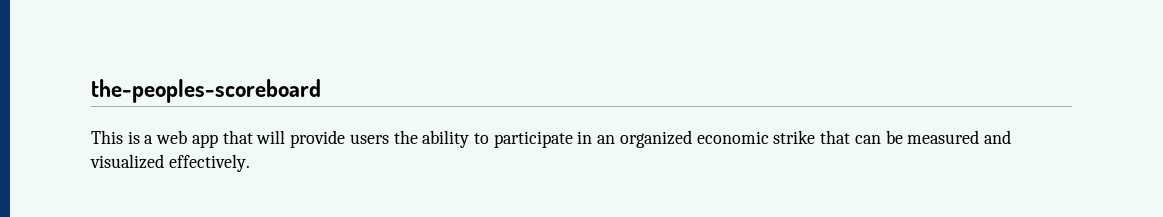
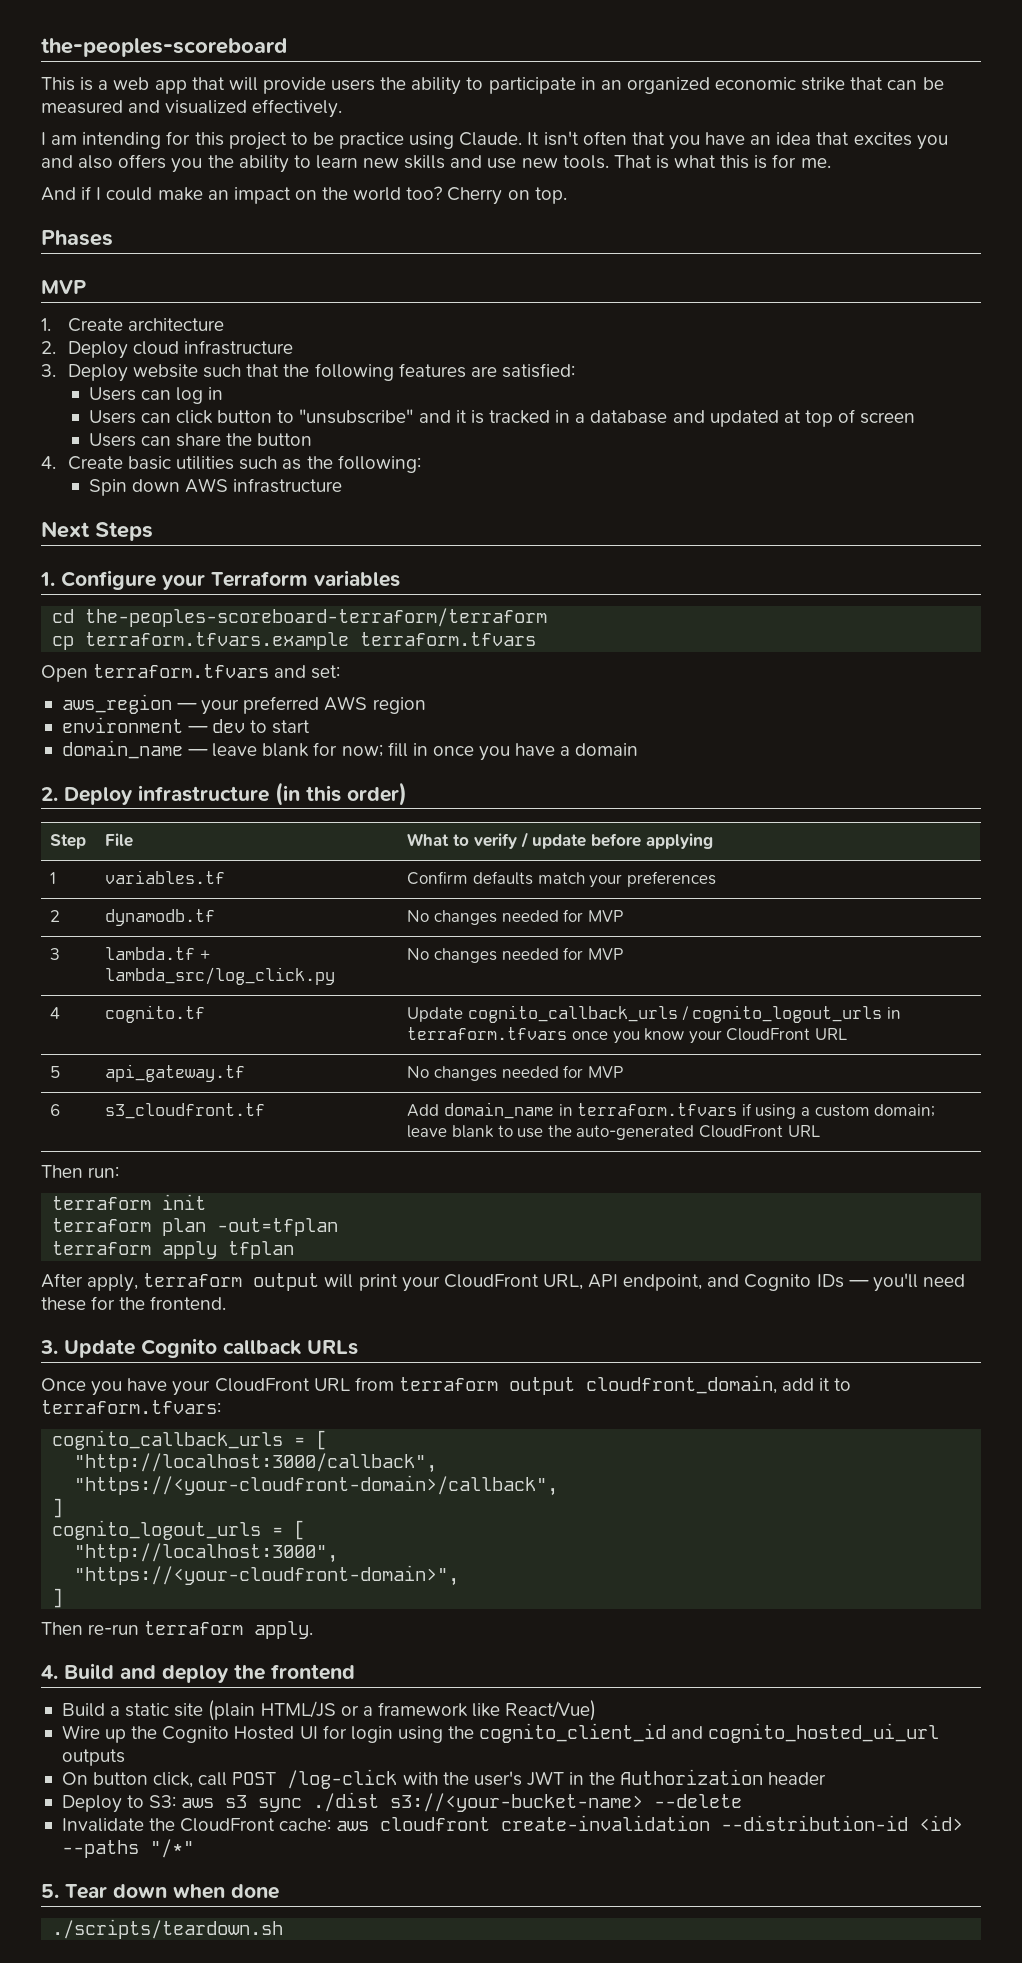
(250, 163) none -> [41,131,948,150] [41,154,831,173] [41,186,567,205] [41,230,113,246] [41,280,86,294] [41,318,225,332] [41,340,294,359] [41,363,575,382] [88,387,224,404] [88,409,916,427] [88,433,313,447] [41,455,421,473] [88,478,343,496] [41,521,153,541] [40,570,400,590] [52,608,548,627] [52,632,537,650] [41,664,341,682] [61,694,426,715] [61,717,311,734] [61,740,639,761] [41,782,407,806] [50,834,87,849] [105,833,134,847] [407,832,714,849] [50,872,57,884] [105,870,226,884] [407,871,716,888] [50,910,61,922] [105,909,216,926] [407,909,623,925] [50,948,61,960] [105,947,211,960] [105,967,336,985] [407,947,623,963] [50,1007,61,1019] [105,1005,206,1023] [407,1005,901,1023] [407,1027,848,1044] [50,1066,61,1078] [105,1064,246,1082] [407,1065,623,1081] [50,1104,61,1116] [105,1103,266,1119] [407,1102,936,1119] [407,1125,820,1140] [41,1165,120,1178] [52,1194,207,1210] [52,1218,339,1236] [52,1241,295,1259] [41,1273,965,1292] [41,1296,227,1311] [40,1338,358,1358] [41,1375,852,1396] [41,1400,221,1414] [52,1430,328,1450] [74,1453,438,1473] [74,1475,559,1496] [52,1498,64,1518] [52,1520,306,1540] [74,1543,339,1563] [74,1565,460,1586] [52,1588,64,1608] [41,1621,314,1639] [41,1663,355,1683] [61,1700,597,1721] [61,1723,940,1743] [61,1749,125,1766] [61,1769,827,1789] [61,1792,743,1813] [61,1815,964,1832] [61,1839,194,1858] [41,1884,279,1899] [52,1919,284,1939] // I am intending for this project to be practice using Claude. It isn't often that you have an idea that excites you and also offers you the ability to learn new skills and use new tools. That is what this is for me. // And if I could make an impact on the world too? Cherry on top. // Phases // MVP // 1. Create architecture // 2. Deploy cloud infrastructure // 3. Deploy website such that the following features are satisfied: // Users can log in // Users can click button to "unsubscribe" and it is tracked in a database and updated at top of screen // Users can share the button // 4. Create basic utilities such as the following: // Spin down AWS infrastructure // Next Steps // 1. Configure your Terraform variables // cd the-peoples-scoreboard-terraform/terraform // cp terraform.tfvars.example terraform.tfvars // Open terraform.tfvars and set: // aws_region — your preferred AWS region // environment — dev to start // domain_name — leave blank for now; fill in once you have a domain // 2. Deploy infrastructure (in this order) // Step | File | What to verify / update before applying // 1 | variables.tf | Confirm defaults match your preferences // 2 | dynamodb.tf | No changes needed for MVP // 3 | lambda.tf + lambda_src/log_click.py | No changes needed for MVP // 4 | cognito.tf | Update cognito_callback_urls / cognito_logout_urls in terraform.tfvars once you know your CloudFront URL // 5 | api_gateway.tf | No changes needed for MVP // 6 | s3_cloudfront.tf | Add domain_name in terraform.tfvars if using a custom domain; leave blank to use the auto-generated CloudFront URL // Then run: // terraform init // terraform plan -out=tfplan // terraform apply tfplan // After apply, terraform output will print your CloudFront URL, API endpoint, and Cognito IDs — you'll need these for the frontend. // 3. Update Cognito callback URLs // Once you have your CloudFront URL from terraform output cloudfront_domain, add it to terraform.tfvars: // cognito_callback_urls = [ // "http://localhost:3000/callback", // "https://<your-cloudfront-domain>/callback", // ] // cognito_logout_urls = [ // "http://localhost:3000", // "https://<your-cloudfront-domain>", // ] // Then re-run terraform apply. // 4. Build and deploy the frontend // Build a static site (plain HTML/JS or a framework like React/Vue) // Wire up the Cognito Hosted UI for login using the cognito_client_id and cognito_hosted_ui_url outputs // On button click, call POST /log-click with the user's JWT in the Authorization header // Deploy to S3: aws s3 sync ./dist s3://<your-bucket-name> --delete // Invalidate the CloudFront cache: aws cloudfront create-invalidation --distribution-id <id> --paths "/*" // 5. Tear down when done // ./scripts/teardown.sh

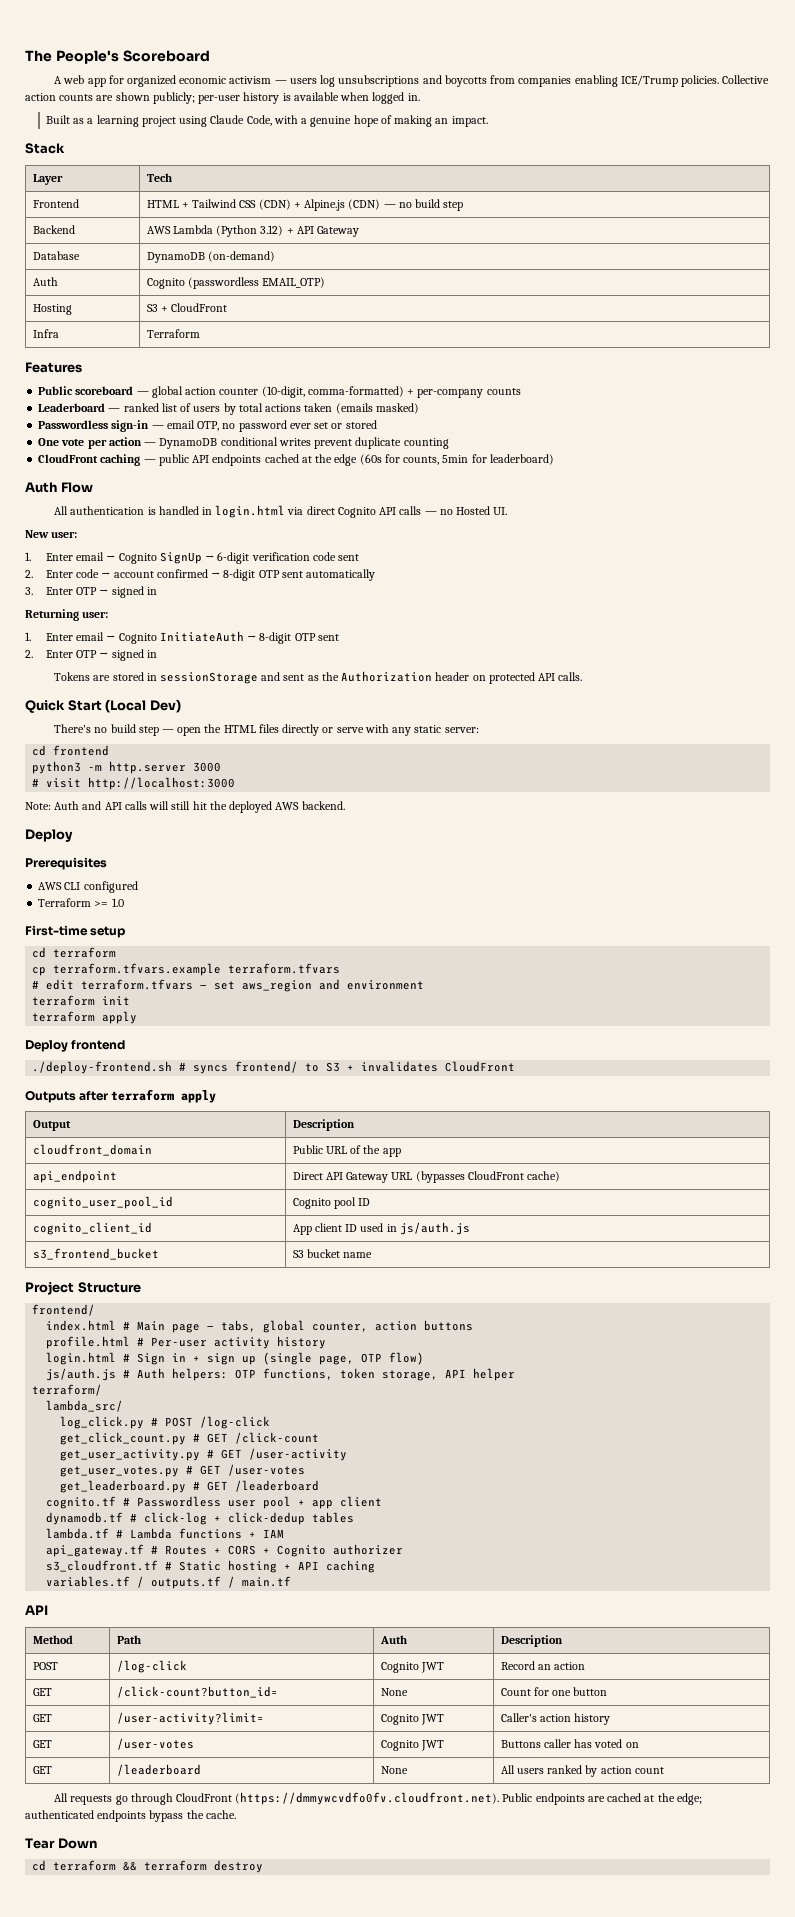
[41,38,287,57] [41,77,944,95] [41,99,343,118] [41,131,948,150] [41,154,831,173] [41,186,567,205] [41,230,113,246] [41,280,86,294] [41,318,225,332] [41,340,294,359] [41,363,575,382] [88,387,224,404] [88,409,916,427] [88,433,313,447] [41,455,421,473] [88,478,343,496] [41,521,153,541] [40,570,400,590] [52,608,548,627] [52,632,537,650] [41,664,341,682] [61,694,426,715] [61,717,311,734] [61,740,639,761] [41,782,407,806] [50,834,87,849] [105,833,134,847] [407,832,714,849] [50,872,57,884] [105,870,226,884] [407,871,716,888] [50,910,61,922] [105,909,216,926] [407,909,623,925] [50,948,61,960] [105,947,211,960] [105,967,336,985] [407,947,623,963] [50,1007,61,1019] [105,1005,206,1023] [407,1005,901,1023] [407,1027,848,1044] [50,1066,61,1078] [105,1064,246,1082] [407,1065,623,1081] [50,1104,61,1116] [105,1103,266,1119] [407,1102,936,1119] [407,1125,820,1140] [41,1165,120,1178] [52,1194,207,1210] [52,1218,339,1236] [52,1241,295,1259] [41,1273,965,1292] [41,1296,227,1311] [40,1338,358,1358] [41,1375,852,1396] [41,1400,221,1414] [52,1430,328,1450] [74,1453,438,1473] [74,1475,559,1496] [52,1498,64,1518] [52,1520,306,1540] [74,1543,339,1563] [74,1565,460,1586] [52,1588,64,1608] [41,1621,314,1639] [41,1663,355,1683] [61,1700,597,1721] [61,1723,940,1743] [61,1749,125,1766] [61,1769,827,1789] [61,1792,743,1813] [61,1815,964,1832] [61,1839,194,1858] [41,1884,279,1899] [52,1919,284,1939] the-peoples-scoreboard // This is a web app that will provide users the ability to participate in an organized economic strike that can be measured and visualized effectively. // I am intending for this project to be practice using Claude. It isn't often that you have an idea that excites you and also offers you the ability to learn new skills and use new tools. That is what this is for me. // And if I could make an impact on the world too? Cherry on top. // Phases // MVP // 1. Create architecture // 2. Deploy cloud infrastructure // 3. Deploy website such that the following features are satisfied: // Users can log in // Users can click button to "unsubscribe" and it is tracked in a database and updated at top of screen // Users can share the button // 4. Create basic utilities such as the following: // Spin down AWS infrastructure // Next Steps // 1. Configure your Terraform variables // cd the-peoples-scoreboard-terraform/terraform // cp terraform.tfvars.example terraform.tfvars // Open terraform.tfvars and set: // aws_region — your preferred AWS region // environment — dev to start // domain_name — leave blank for now; fill in once you have a domain // 2. Deploy infrastructure (in this order) // Step | File | What to verify / update before applying // 1 | variables.tf | Confirm defaults match your preferences // 2 | dynamodb.tf | No changes needed for MVP // 3 | lambda.tf + lambda_src/log_click.py | No changes needed for MVP // 4 | cognito.tf | Update cognito_callback_urls / cognito_logout_urls in terraform.tfvars once you know your CloudFront URL // 5 | api_gateway.tf | No changes needed for MVP // 6 | s3_cloudfront.tf | Add domain_name in terraform.tfvars if using a custom domain; leave blank to use the auto-generated CloudFront URL // Then run: // terraform init // terraform plan -out=tfplan // terraform apply tfplan // After apply, terraform output will print your CloudFront URL, API endpoint, and Cognito IDs — you'll need these for the frontend. // 3. Update Cognito callback URLs // Once you have your CloudFront URL from terraform output cloudfront_domain, add it to terraform.tfvars: // cognito_callback_urls = [ // "http://localhost:3000/callback", // "https://<your-cloudfront-domain>/callback", // ] // cognito_logout_urls = [ // "http://localhost:3000", // "https://<your-cloudfront-domain>", // ] // Then re-run terraform apply. // 4. Build and deploy the frontend // Build a static site (plain HTML/JS or a framework like React/Vue) // Wire up the Cognito Hosted UI for login using the cognito_client_id and cognito_hosted_ui_url outputs // On button click, call POST /log-click with the user's JWT in the Authorization header // Deploy to S3: aws s3 sync ./dist s3://<your-bucket-name> --delete // Invalidate the CloudFront cache: aws cloudfront create-invalidation --distribution-id <id> --paths "/*" // 5. Tear down when done // ./scripts/teardown.sh -> [25,50,210,64] [54,75,770,87] [25,92,420,104] [45,115,488,127] [25,143,65,154] [32,174,63,185] [146,173,172,182] [32,199,79,208] [146,199,464,211] [32,225,75,234] [146,225,360,237] [32,251,80,260] [146,251,275,263] [32,277,58,286] [146,277,326,289] [32,304,72,315] [146,303,228,312] [32,329,59,338] [146,329,200,338] [25,362,82,373] [38,386,521,398] [38,403,419,415] [38,420,377,432] [38,437,449,449] [38,454,554,466] [25,482,93,493] [54,505,508,518] [25,530,78,538] [25,552,360,564] [25,569,376,581] [25,586,157,598] [25,609,109,621] [25,631,339,644] [25,649,157,661] [54,671,583,684] [25,699,181,713] [54,724,479,736] [32,745,110,756] [32,761,222,774] [32,777,236,790] [25,801,345,813] [25,829,73,842] [25,857,107,870] [38,881,138,893] [38,898,124,907] [25,925,126,938] [32,947,117,958] [32,963,341,976] [32,979,425,992] [32,995,131,1006] [32,1011,138,1024] [25,1040,126,1052] [32,1061,516,1074] [25,1089,217,1103] [32,1120,71,1131] [292,1119,355,1131] [32,1144,152,1156] [292,1145,401,1157] [32,1170,117,1183] [292,1171,561,1183] [32,1196,173,1209] [292,1197,371,1209] [32,1222,152,1235] [292,1222,470,1235] [32,1248,159,1260] [292,1249,373,1258] [25,1281,141,1295] [32,1304,96,1316] [46,1320,474,1333] [46,1336,327,1349] [46,1352,425,1365] [46,1368,516,1381] [32,1384,103,1396] [46,1400,124,1412] [60,1416,271,1429] [60,1432,320,1445] [60,1448,348,1461] [60,1464,306,1477] [60,1480,320,1493] [46,1496,383,1509] [46,1512,355,1525] [46,1528,285,1539] [46,1544,404,1557] [46,1560,376,1573] [46,1576,292,1589] [25,1605,48,1615] [32,1635,73,1644] [116,1635,141,1644] [379,1635,407,1644] [500,1635,563,1647] [32,1662,58,1670] [116,1660,187,1673] [380,1662,444,1673] [500,1661,586,1670] [32,1688,52,1696] [116,1686,278,1698] [380,1688,408,1696] [500,1687,608,1696] [32,1714,52,1722] [116,1712,264,1725] [380,1714,444,1725] [500,1713,611,1725] [32,1740,52,1748] [116,1738,194,1750] [380,1740,444,1751] [500,1739,639,1748] [32,1766,52,1774] [116,1764,201,1776] [380,1766,408,1774] [500,1765,664,1777] [54,1792,702,1805] [25,1810,236,1822] [25,1838,97,1849] [32,1860,264,1873] The People's Scoreboard // A web app for organized economic activism — users log unsubscriptions and boycotts from companies enabling ICE/Trump policies. Collective action counts are shown publicly; per-user history is available when logged in. // Built as a learning project using Claude Code, with a genuine hope of making an impact. // Stack // Layer | Tech // Frontend | HTML + Tailwind CSS (CDN) + Alpine.js (CDN) — no build step // Backend | AWS Lambda (Python 3.12) + API Gateway // Database | DynamoDB (on-demand) // Auth | Cognito (passwordless EMAIL_OTP) // Hosting | S3 + CloudFront // Infra | Terraform // Features // Public scoreboard — global action counter (10-digit, comma-formatted) + per-company counts // Leaderboard — ranked list of users by total actions taken (emails masked) // Passwordless sign-in — email OTP, no password ever set or stored // One vote per action — DynamoDB conditional writes prevent duplicate counting // CloudFront caching — public API endpoints cached at the edge (60s for counts, 5min for leaderboard) // Auth Flow // All authentication is handled in login.html via direct Cognito API calls — no Hosted UI. // New user: // 1. Enter email → Cognito SignUp → 6-digit verification code sent // 2. Enter code → account confirmed → 8-digit OTP sent automatically // 3. Enter OTP → signed in // Returning user: // 1. Enter email → Cognito InitiateAuth → 8-digit OTP sent // 2. Enter OTP → signed in // Tokens are stored in sessionStorage and sent as the Authorization header on protected API calls. // Quick Start (Local Dev) // There's no build step — open the HTML files directly or serve with any static server: // cd frontend // python3 -m http.server 3000 // # visit http://localhost:3000 // Note: Auth and API calls will still hit the deployed AWS backend. // Deploy // Prerequisites // AWS CLI configured // Terraform >= 1.0 // First-time setup // cd terraform // cp terraform.tfvars.example terraform.tfvars // # edit terraform.tfvars — set aws_region and environment // terraform init // terraform apply // Deploy frontend // ./deploy-frontend.sh # syncs frontend/ to S3 + invalidates CloudFront // Outputs after terraform apply // Output | Description // cloudfront_domain | Public URL of the app // api_endpoint | Direct API Gateway URL (bypasses CloudFront cache) // cognito_user_pool_id | Cognito pool ID // cognito_client_id | App client ID used in js/auth.js // s3_frontend_bucket | S3 bucket name // Project Structure // frontend/ // index.html # Main page — tabs, global counter, action buttons // profile.html # Per-user activity history // login.html # Sign in + sign up (single page, OTP flow) // js/auth.js # Auth helpers: OTP functions, token storage, API helper // terraform/ // lambda_src/ // log_click.py # POST /log-click // get_click_count.py # GET /click-count // get_user_activity.py # GET /user-activity // get_user_votes.py # GET /user-votes // get_leaderboard.py # GET /leaderboard // cognito.tf # Passwordless user pool + app client // dynamodb.tf # click-log + click-dedup tables // lambda.tf # Lambda functions + IAM // api_gateway.tf # Routes + CORS + Cognito authorizer // s3_cloudfront.tf # Static hosting + API caching // variables.tf / outputs.tf / main.tf // API // Method | Path | Auth | Description // POST | /log-click | Cognito JWT | Record an action // GET | /click-count?button_id= | None | Count for one button // GET | /user-activity?limit= | Cognito JWT | Caller's action history // GET | /user-votes | Cognito JWT | Buttons caller has voted on // GET | /leaderboard | None | All users ranked by action count // All requests go through CloudFront (https://dmmywcvdfo0fv.cloudfront.net). Public endpoints are cached at the edge; authenticated endpoints bypass the cache. // Tear Down // cd terraform && terraform destroy

